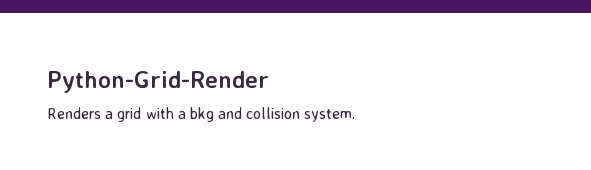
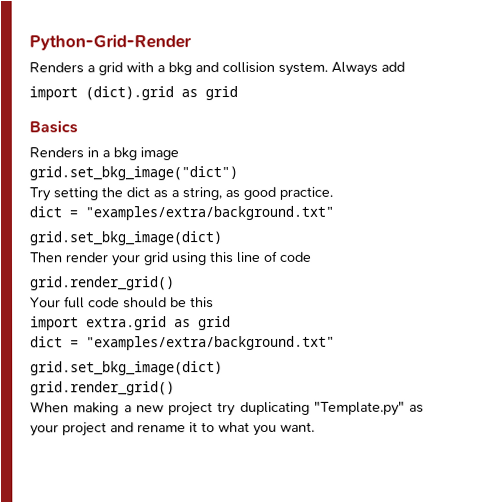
(356, 115) none -> [331,61,405,76] [29,86,238,101] [29,120,78,134] [29,147,179,161] [29,166,238,181] [29,186,333,202] [29,205,334,221] [29,231,222,246] [30,250,312,267] [30,276,175,291] [30,296,214,309] [30,316,231,331] [30,335,335,351] [30,361,223,376] [30,381,175,396] [30,400,424,417] [30,421,315,437] Always add // import (dict).grid as grid // Basics // Renders in a bkg image // grid.set_bkg_image("dict") // Try setting the dict as a string, as good practice. // dict = "examples/extra/background.txt" // grid.set_bkg_image(dict) // Then render your grid using this line of code // grid.render_grid() // Your full code should be this // import extra.grid as grid // dict = "examples/extra/background.txt" // grid.set_bkg_image(dict) // grid.render_grid() // When making a new project try duplicating "Template.py" as your project and rename it to what you want.

